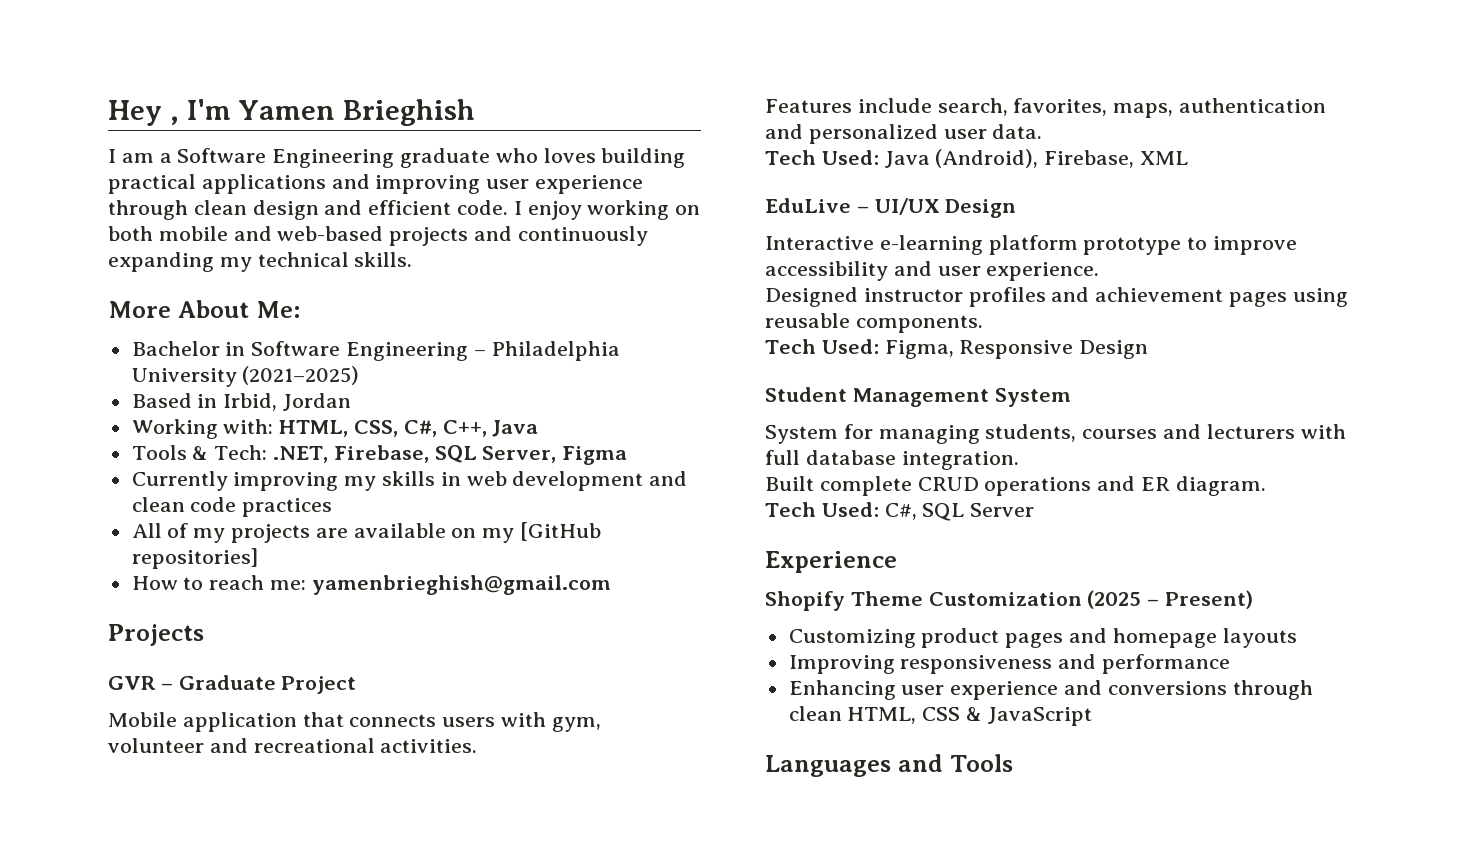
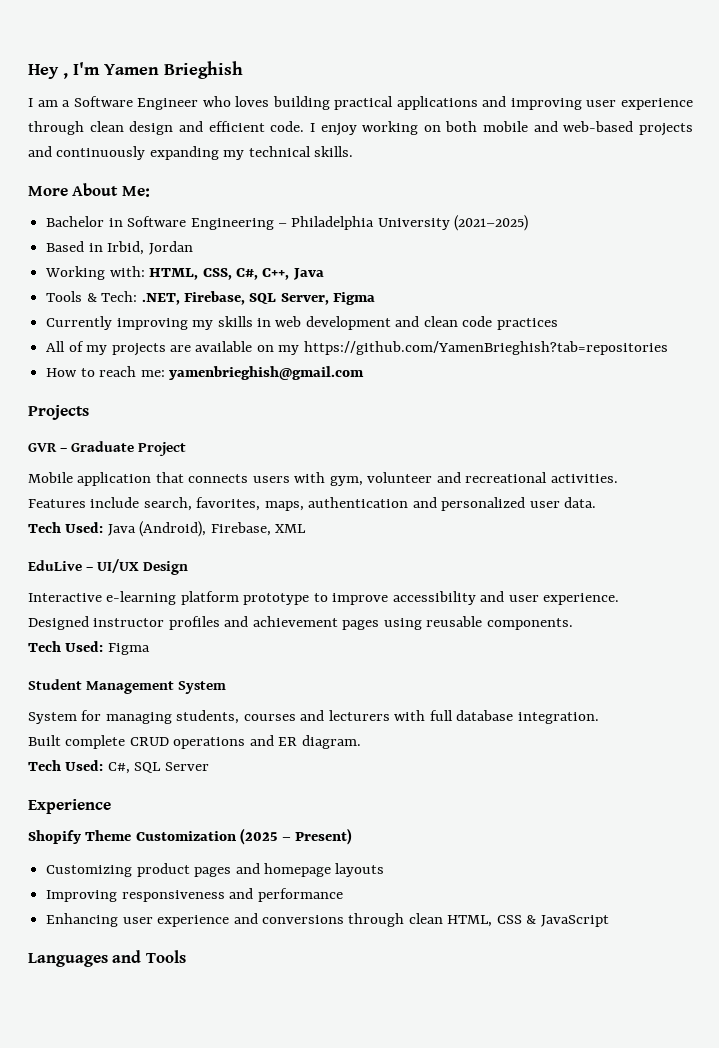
[272,148,491,168] Engineering graduate -> [137,98,199,110] Engineer
[520,522,602,541] [131,548,258,569] [GitHub repositories] -> [303,341,668,355] https://github.com/YamenBrieghish?tab=repositories
[884,340,1149,359] Figma, Responsive Design -> [107,643,150,655] Figma

